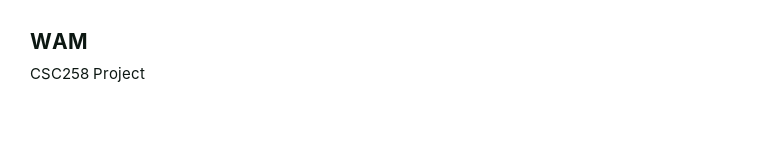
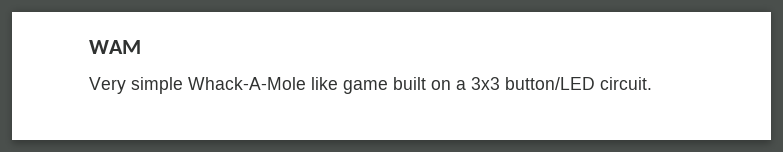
[30,66,146,82] CSC258 Project -> [89,77,652,94] Very simple Whack-A-Mole like game built on a 3x3 button/LED circuit.

